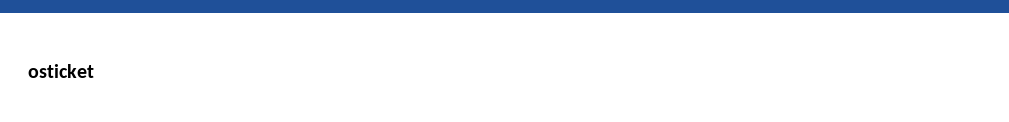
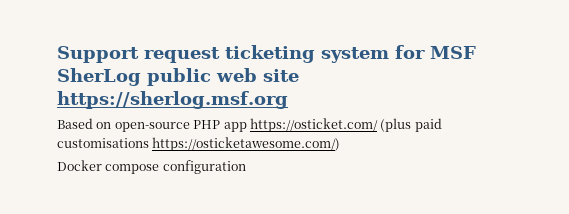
[28,64,94,78] osticket -> [57,45,476,63] [57,68,299,86] [57,91,288,109] [57,118,442,132] [57,137,341,151] [57,160,246,174] Support request ticketing system for MSF SherLog public web site https://sherlog.msf.org // Based on open-source PHP app https://osticket.com/ (plus paid customisations https://osticketawesome.com/) // Docker compose configuration

